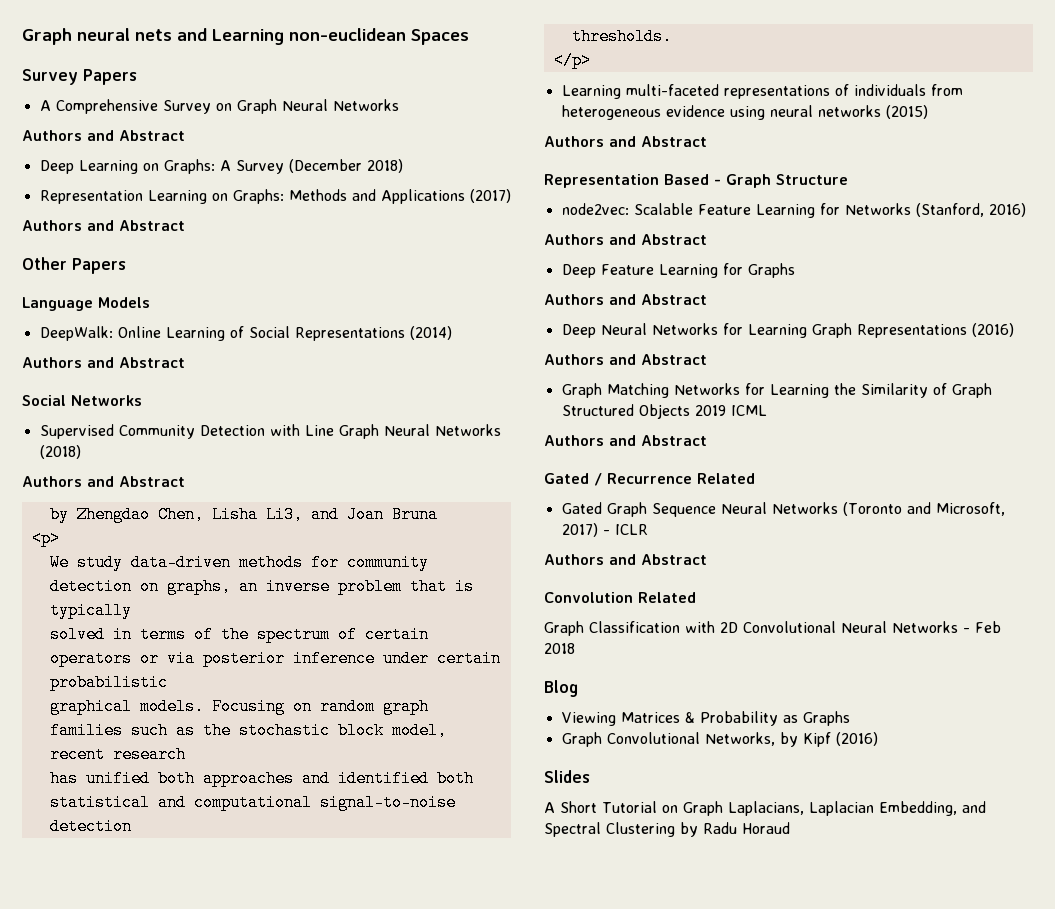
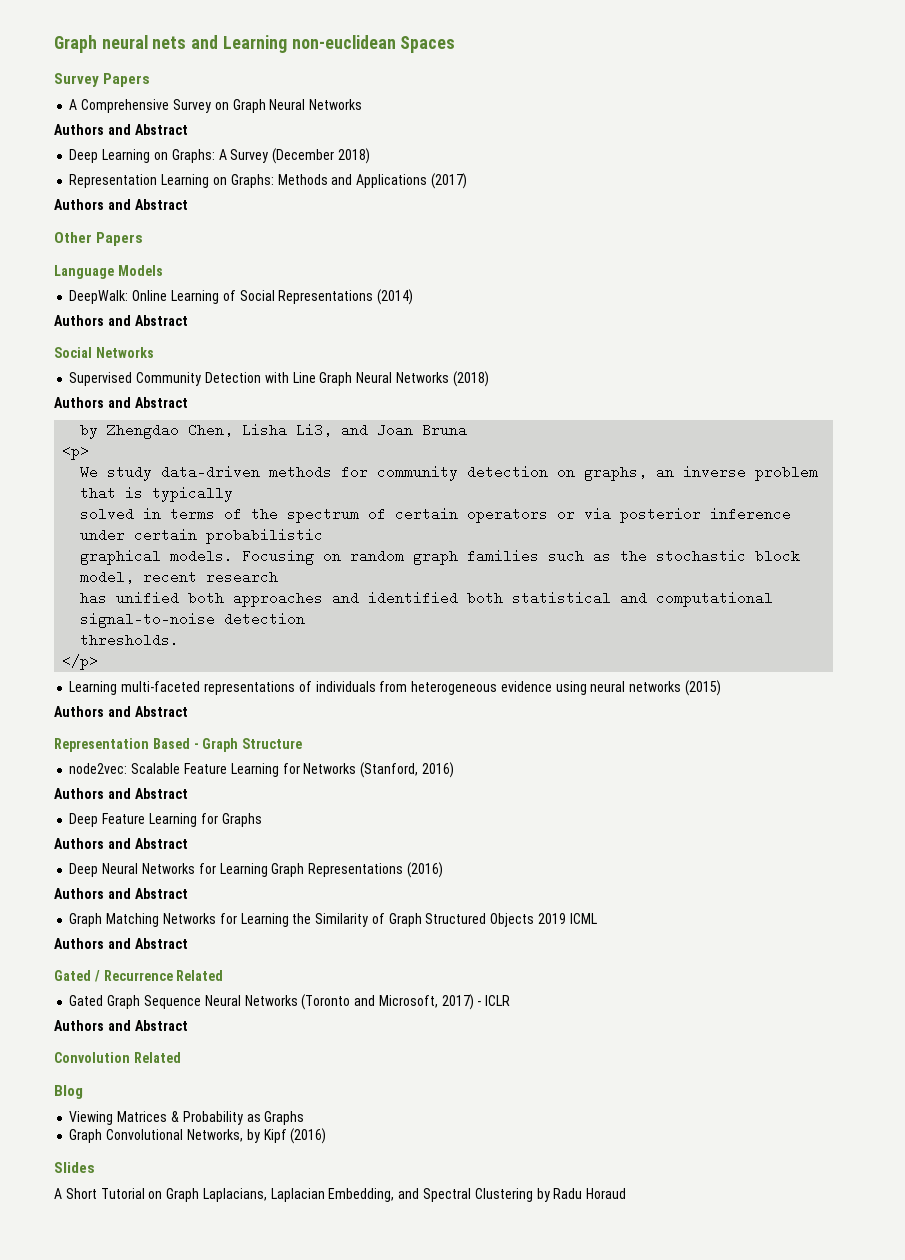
[544,621,1001,636] [544,643,575,654] // Graph Classification with 2D Convolutional Neural Networks - Feb 2018 -> (181, 1057) none

